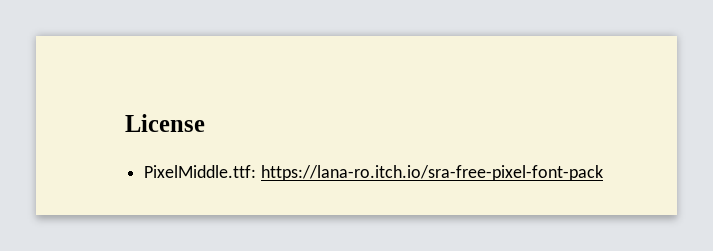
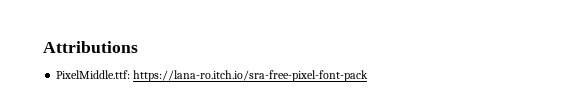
[125,114,205,132] License -> [43,41,138,53] Attributions

